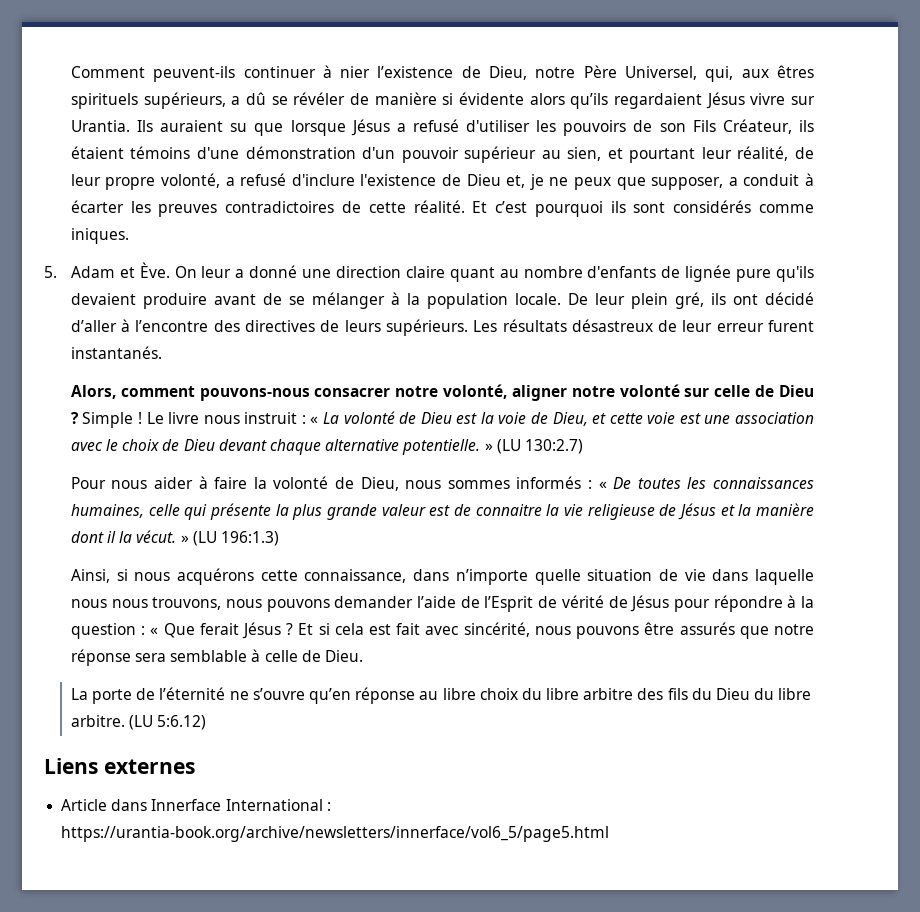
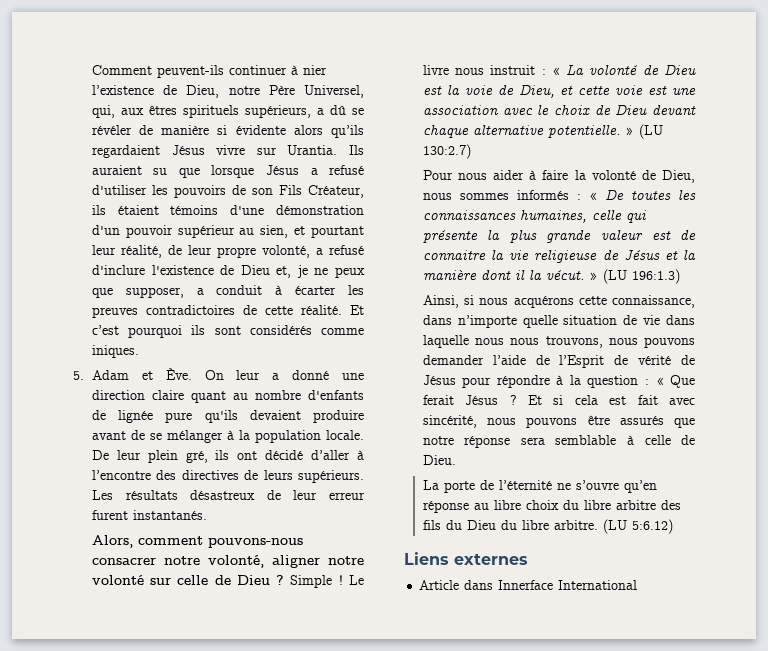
[326,802,331,811] [61,826,610,842] : https://urantia-book.org/archive/newsletters/innerface/vol6_5/page5.html -> (638, 585) none

